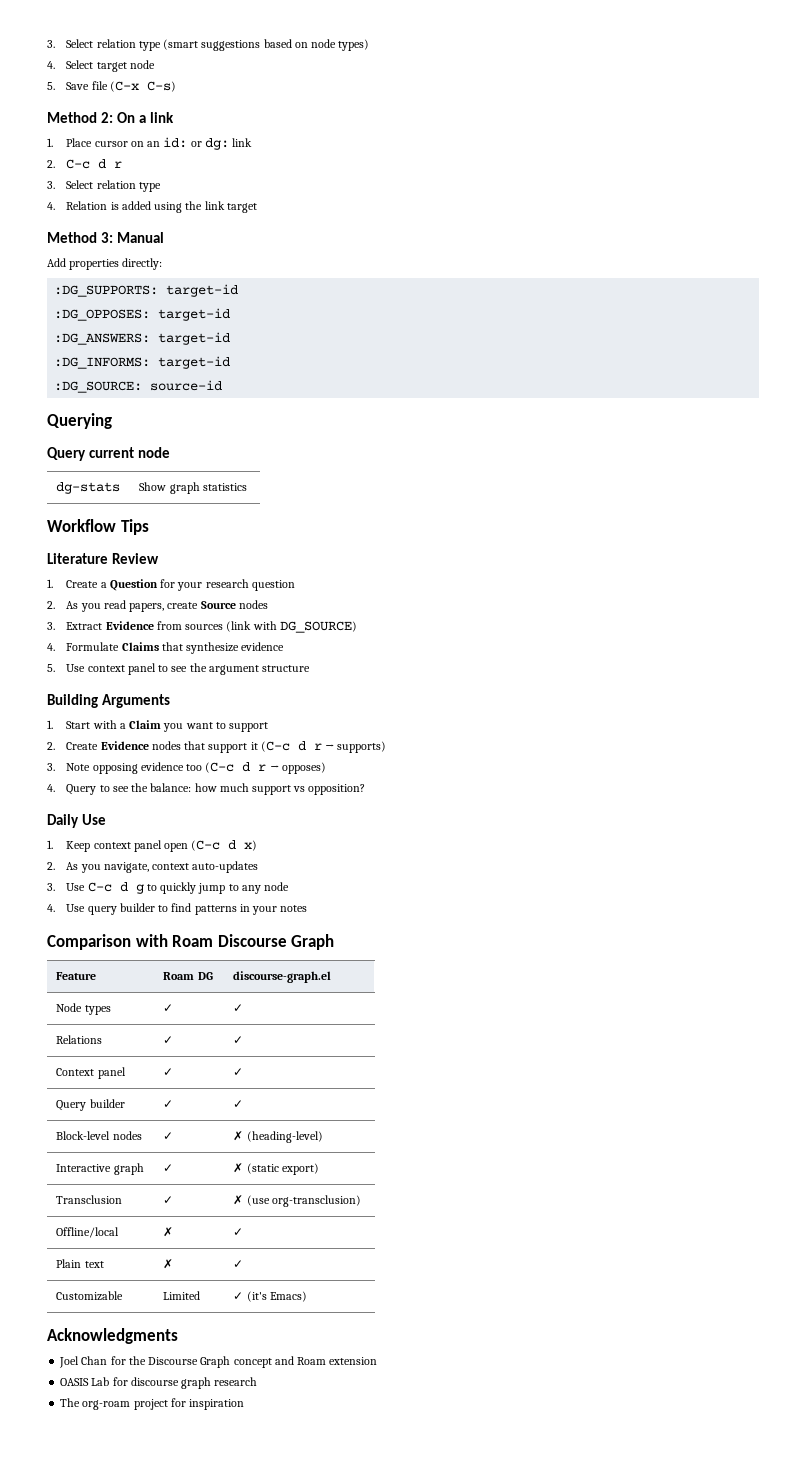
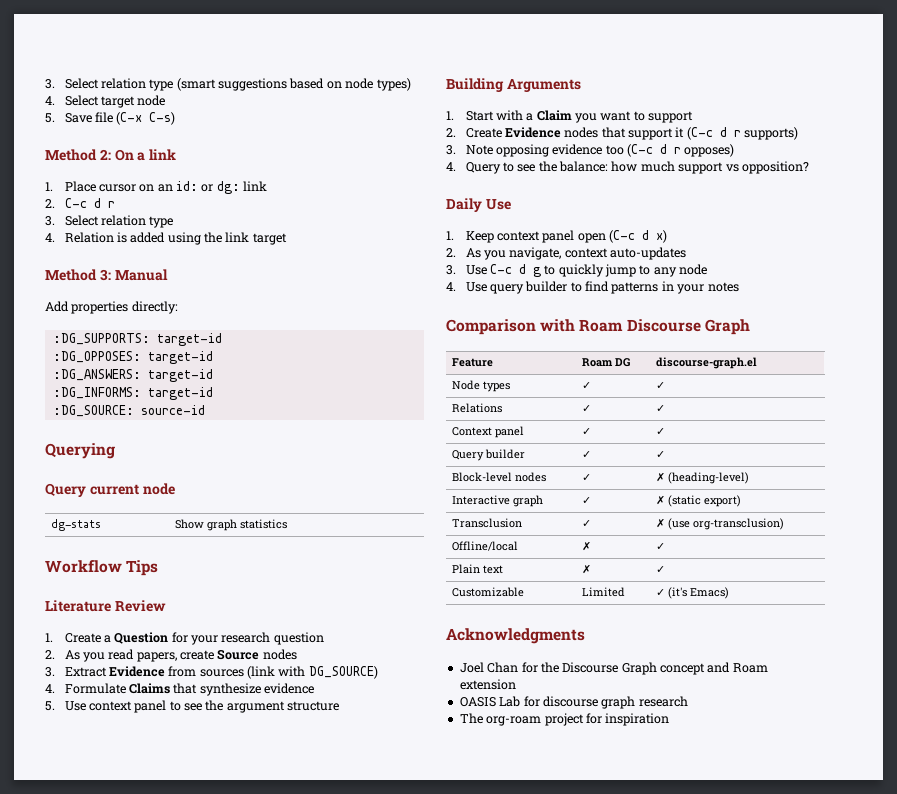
[324,744,334,750] → -> (741, 133) none
[269,765,279,771] → -> (682, 150) none

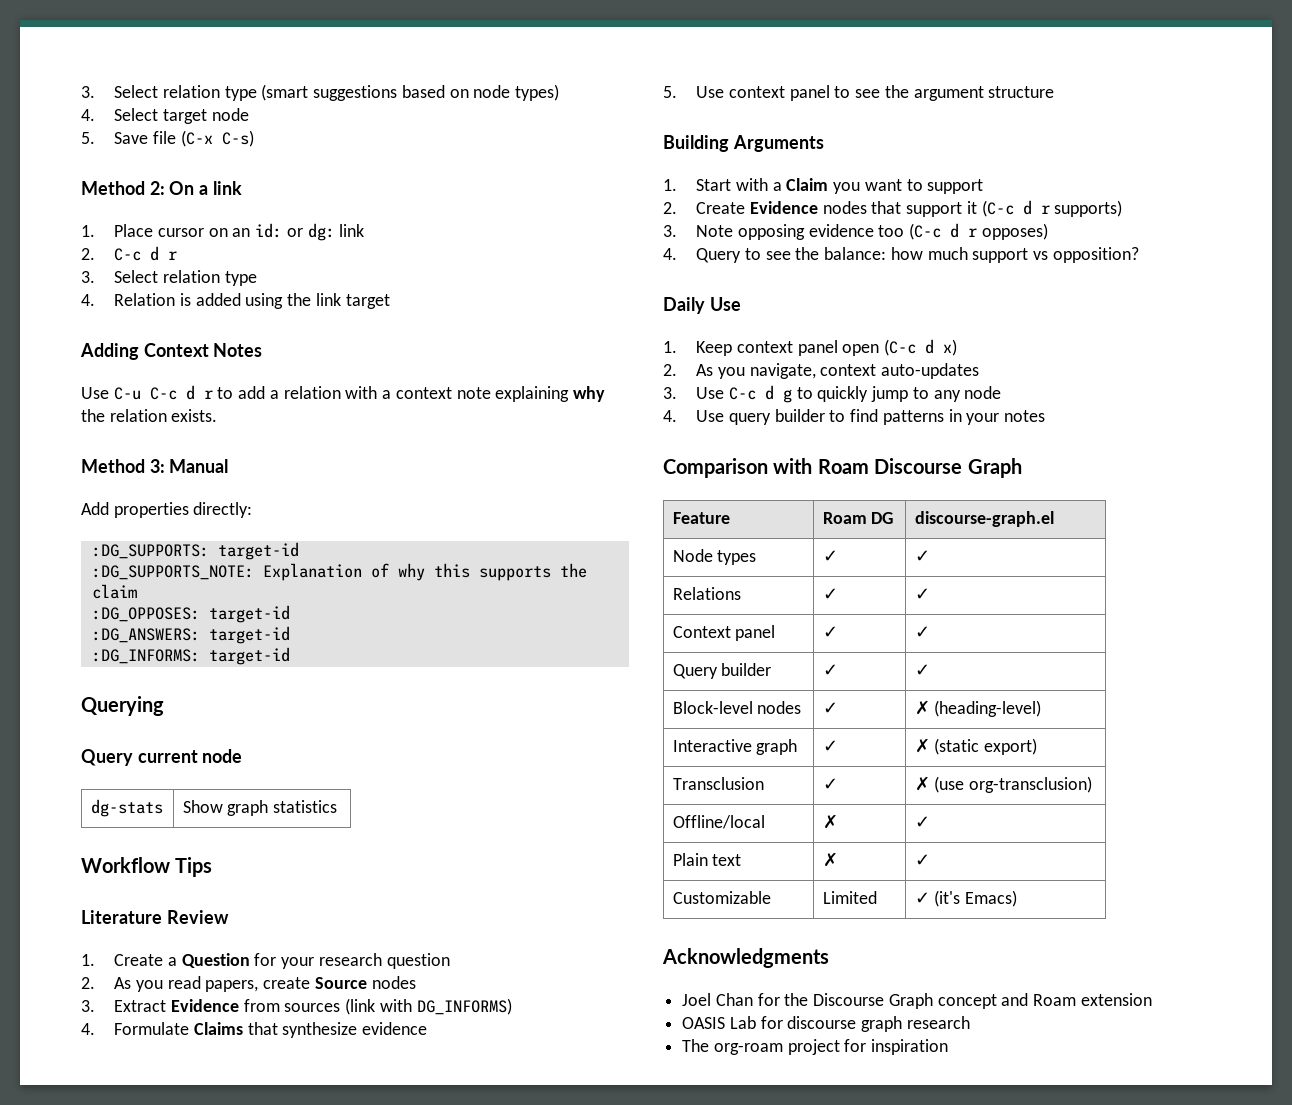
(287, 239) none -> [80,343,263,360] [81,385,605,402] [81,409,218,422] // Adding Context Notes // Use C-u C-c d r to add a relation with a context note explaining why the relation exists.
(222, 339) none -> [91,563,587,581] [91,584,137,599] // :DG_SUPPORTS_NOTE: Explanation of why this supports the claim
[52,405,205,417] // :DG_SOURCE: source-id -> (290, 656) none
[308,666,378,679] DG_SOURCE) -> [416,998,512,1015] DG_INFORMS)

